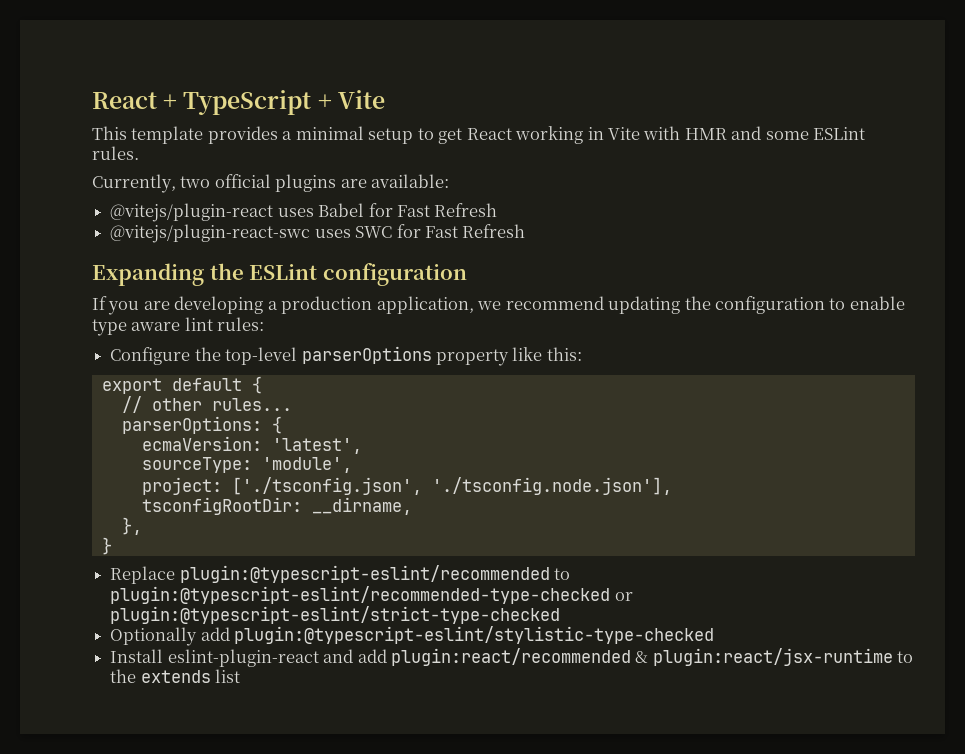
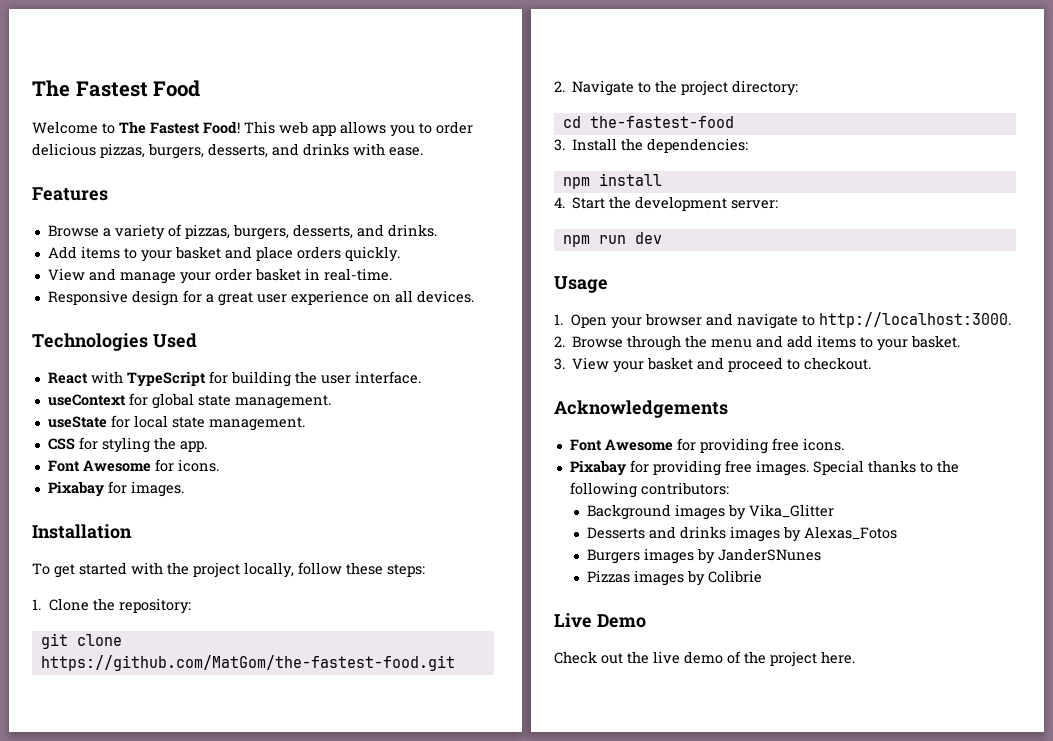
[92,90,385,115] [92,126,866,144] [92,146,139,160] [92,174,450,193] [110,203,498,222] [110,224,526,243] [92,263,467,286] [92,296,905,315] [92,317,265,336] [110,346,582,366] [101,376,262,394] [121,396,292,413] [121,416,282,434] [141,436,362,454] [141,457,352,473] [141,477,672,495] [141,497,412,515] [121,517,142,535] [101,537,112,555] [110,565,571,584] [110,586,633,604] [110,606,561,624] [110,626,715,646] [110,648,914,667] [110,669,241,683] React + TypeScript + Vite // This template provides a minimal setup to get React working in Vite with HMR and some ESLint rules. // Currently, two official plugins are available: // @vitejs/plugin-react uses Babel for Fast Refresh // @vitejs/plugin-react-swc uses SWC for Fast Refresh // Expanding the ESLint configuration // If you are developing a production application, we recommend updating the configuration to enable type aware lint rules: // Configure the top-level parserOptions property like this: // export default { // // other rules... // parserOptions: { // ecmaVersion: 'latest', // sourceType: 'module', // project: ['./tsconfig.json', './tsconfig.node.json'], // tsconfigRootDir: __dirname, // }, // } // Replace plugin:@typescript-eslint/recommended to plugin:@typescript-eslint/recommended-type-checked or plugin:@typescript-eslint/strict-type-checked // Optionally add plugin:@typescript-eslint/stylistic-type-checked // Install eslint-plugin-react and add plugin:react/recommended & plugin:react/jsx-runtime to the extends list -> [32,80,201,97] [32,121,473,137] [32,143,423,159] [32,187,108,201] [47,224,437,240] [47,246,400,262] [47,268,392,284] [47,290,474,306] [32,333,197,351] [47,371,421,387] [47,393,331,409] [47,415,305,431] [47,437,207,453] [47,459,219,472] [47,481,184,497] [32,524,132,539] [32,562,425,578] [32,598,192,614] [40,633,122,649] [40,655,455,671] [554,80,799,96] [562,116,734,128] [554,138,749,153] [562,173,662,189] [554,196,779,211] [562,232,662,247] [554,276,608,293] [554,312,1012,329] [554,335,961,351] [554,357,872,373] [554,400,728,418] [569,438,844,454] [569,460,959,476] [569,482,729,498] [587,504,835,520] [587,526,898,542] [587,548,822,564] [587,570,763,586] [554,613,646,628] [554,651,855,667] The Fastest Food // Welcome to The Fastest Food! This web app allows you to order delicious pizzas, burgers, desserts, and drinks with ease. // Features // Browse a variety of pizzas, burgers, desserts, and drinks. // Add items to your basket and place orders quickly. // View and manage your order basket in real-time. // Responsive design for a great user experience on all devices. // Technologies Used // React with TypeScript for building the user interface. // useContext for global state management. // useState for local state management. // CSS for styling the app. // Font Awesome for icons. // Pixabay for images. // Installation // To get started with the project locally, follow these steps: // 1. Clone the repository: // git clone https://github.com/MatGom/the-fastest-food.git // 2. Navigate to the project directory: // cd the-fastest-food // 3. Install the dependencies: // npm install // 4. Start the development server: // npm run dev // Usage // 1. Open your browser and navigate to http://localhost:3000. // 2. Browse through the menu and add items to your basket. // 3. View your basket and proceed to checkout. // Acknowledgements // Font Awesome for providing free icons. // Pixabay for providing free images. Special thanks to the following contributors: // Background images by Vika_Glitter // Desserts and drinks images by Alexas_Fotos // Burgers images by JanderSNunes // Pizzas images by Colibrie // Live Demo // Check out the live demo of the project here.

